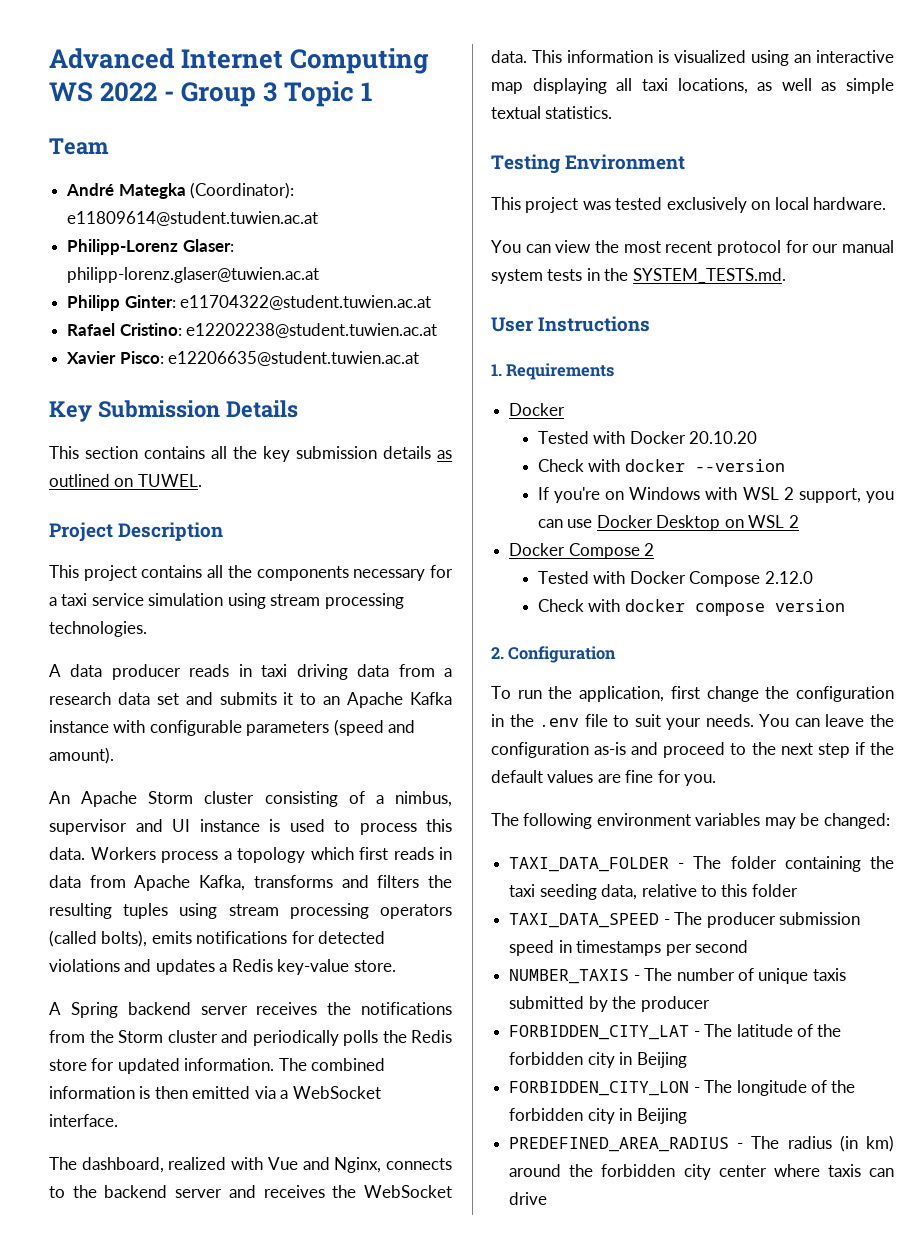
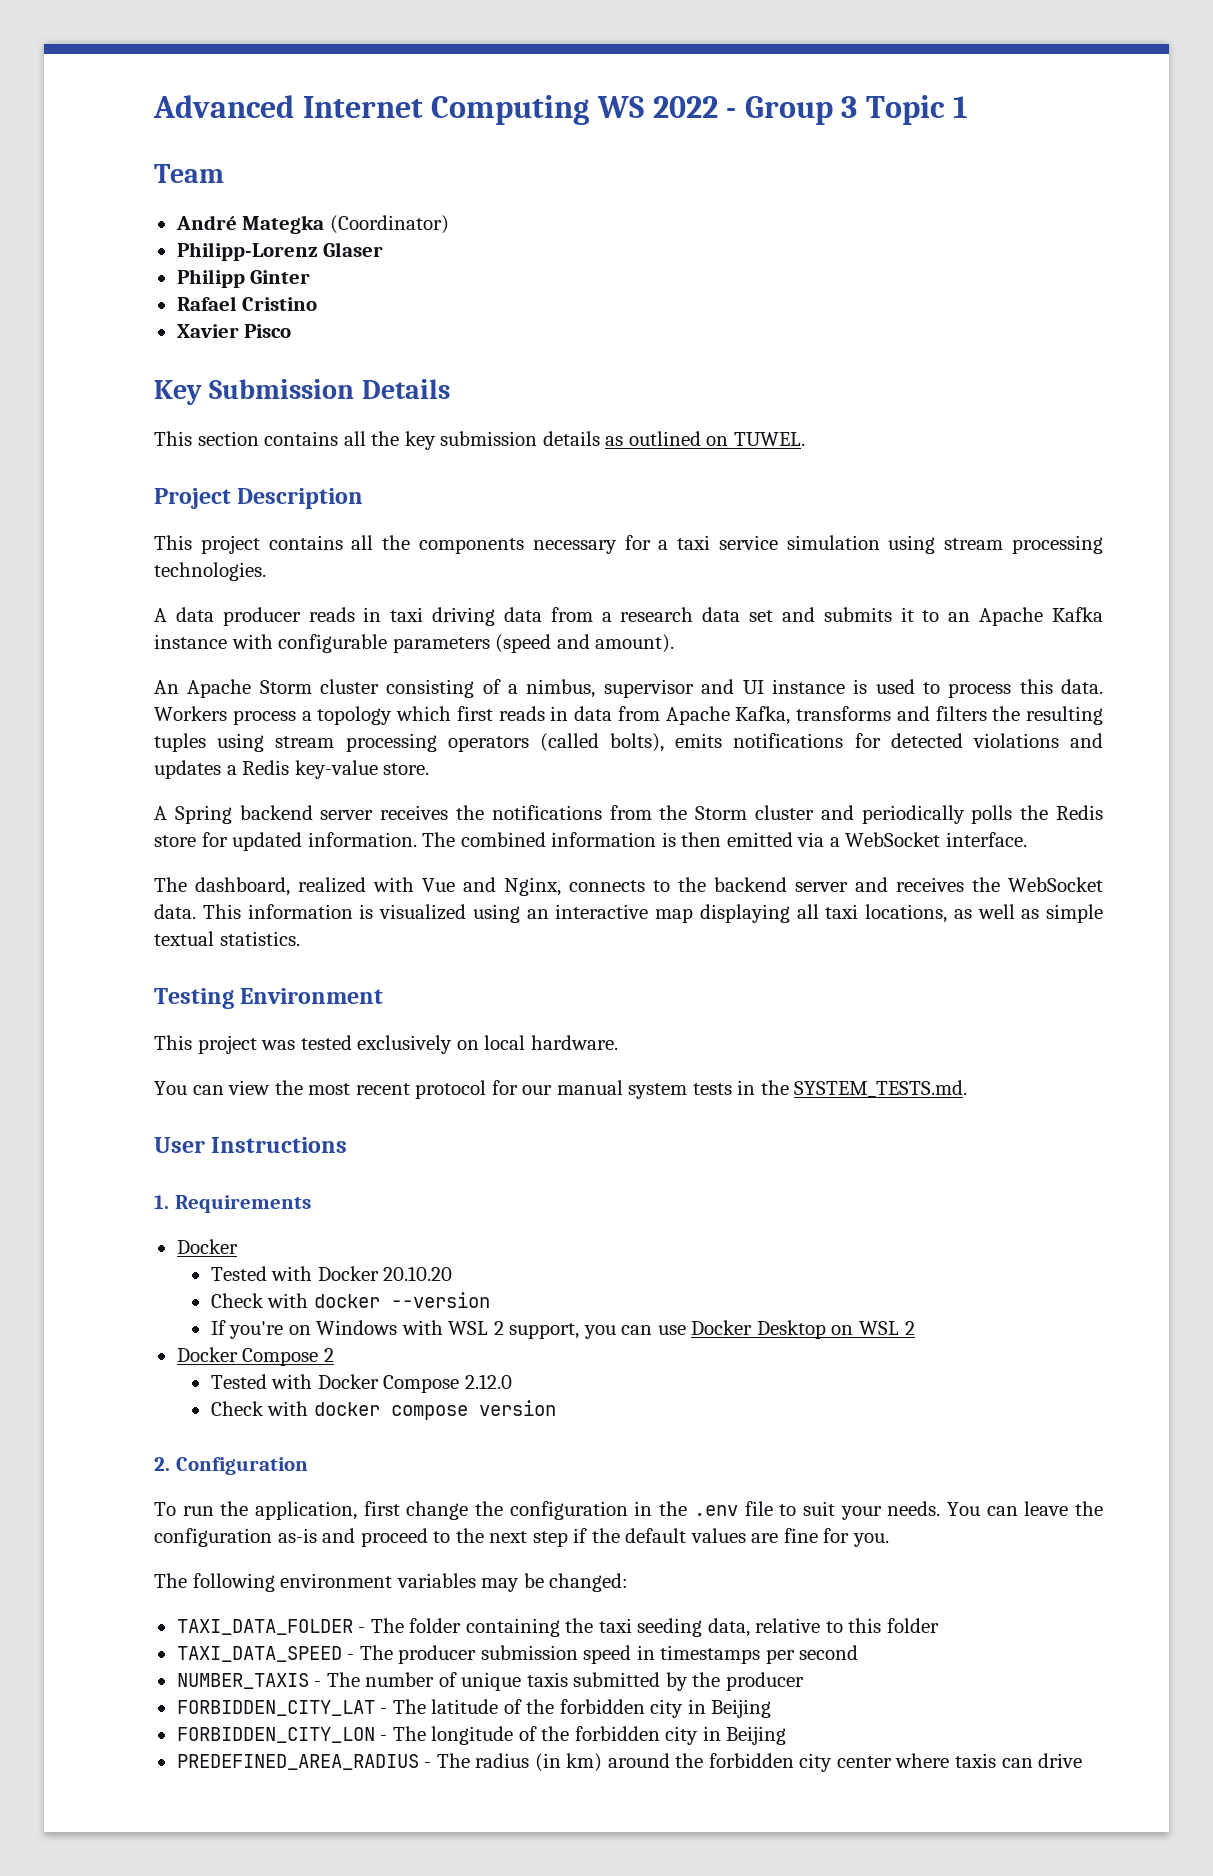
[190,182,295,199] [67,211,319,226] (Coordinator): e11809614@student.tuwien.ac.at -> [329,215,449,234] (Coordinator)
[182,239,234,252] [67,267,320,283] Glaser: philipp-lorenz.glaser@tuwien.ac.at -> [323,242,384,257] Glaser
[124,295,432,310] Ginter: e11704322@student.tuwien.ac.at -> [250,270,311,284] Ginter
[119,323,438,338] Cristino: e12202238@student.tuwien.ac.at -> [242,297,318,311] Cristino
[119,351,420,366] Pisco: e12206635@student.tuwien.ac.at -> [244,324,292,338] Pisco

